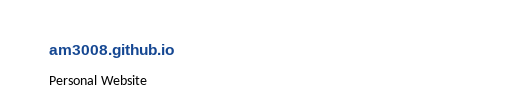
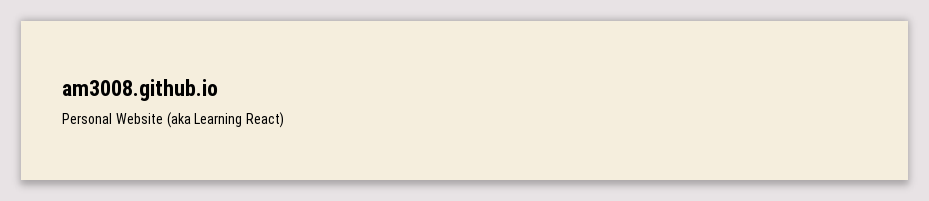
(147, 80) none -> [166,112,285,128] (aka Learning React)

